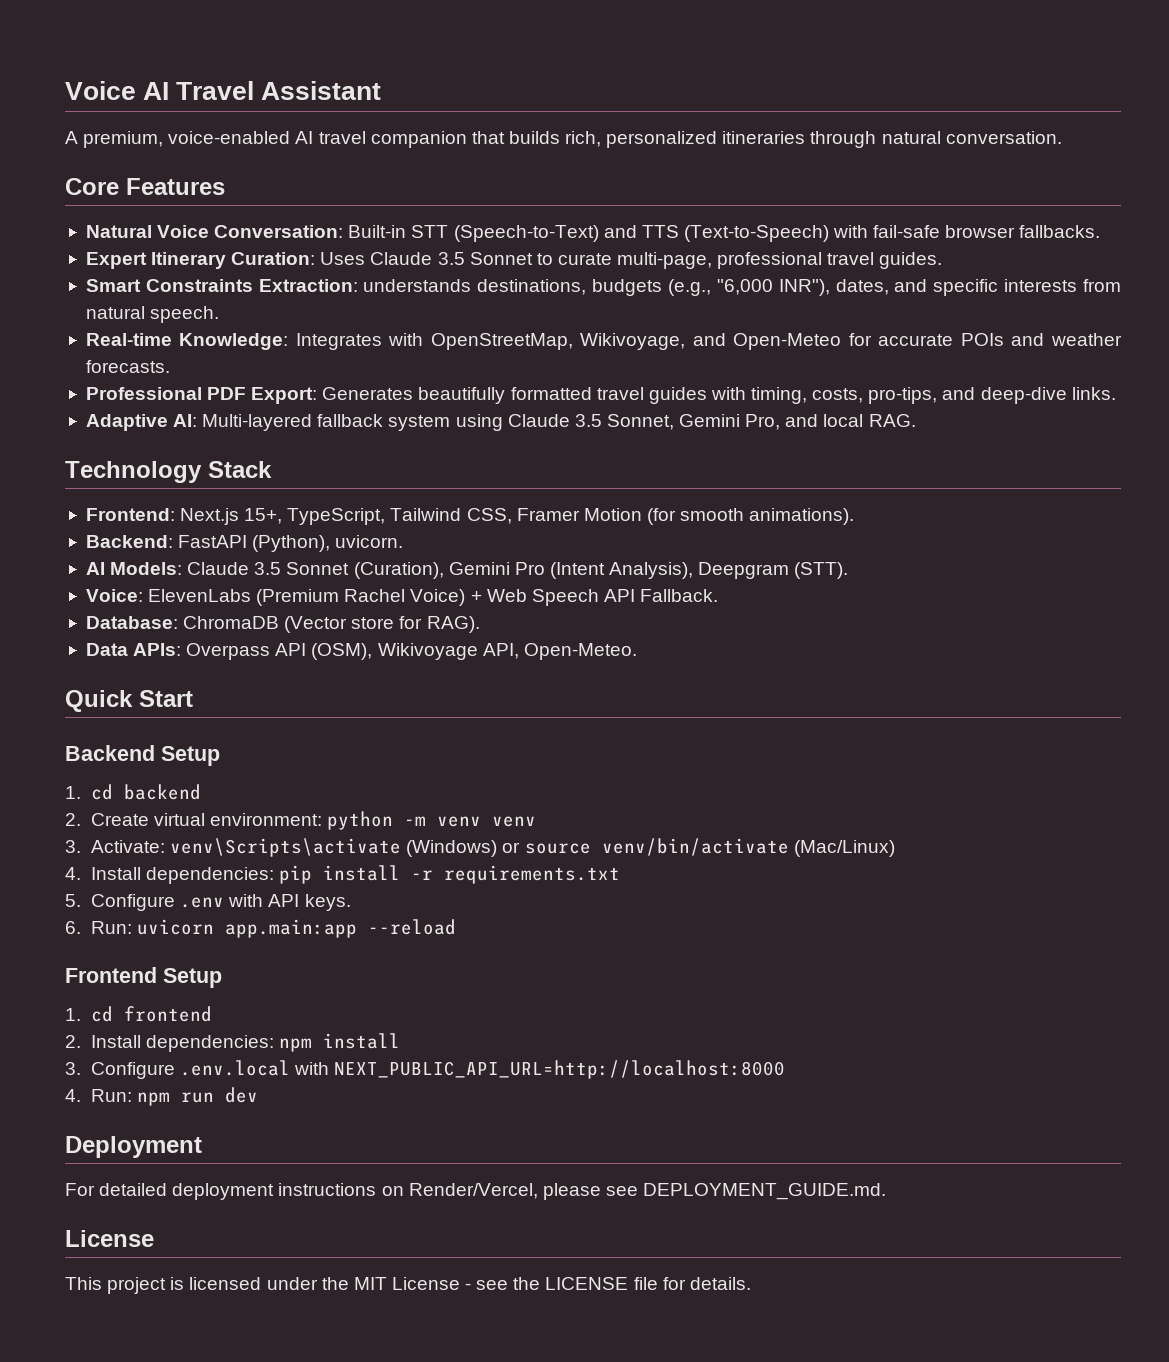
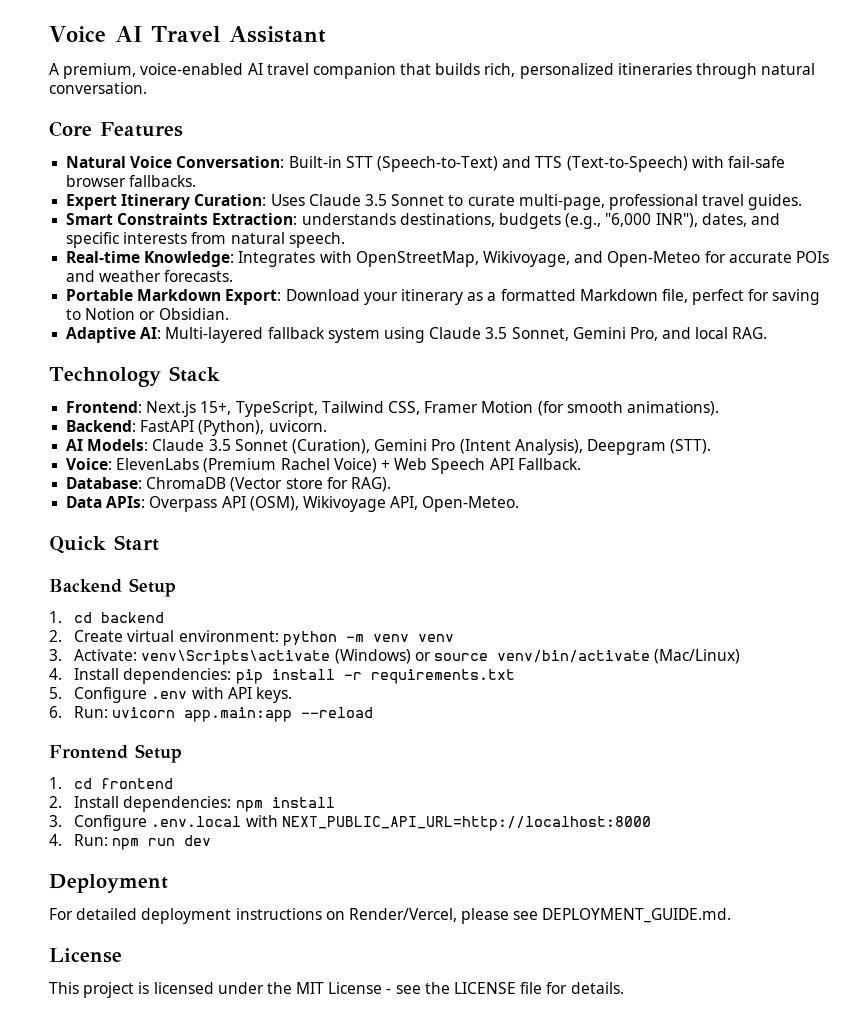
[85,387,1116,404] Professional PDF Export: Generates beautifully formatted travel guides with timing, costs, pro-tips, and deep-dive links. -> [66,289,821,305] [66,308,229,320] Portable Markdown Export: Download your itinerary as a formatted Markdown file, perfect for saving to Notion or Obsidian.

